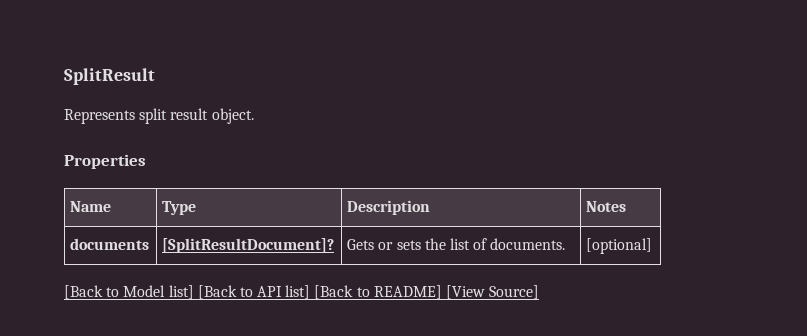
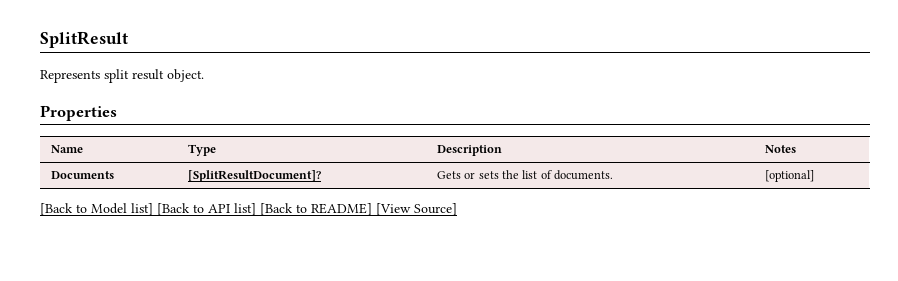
[70,238,150,250] documents -> [50,171,114,179] Documents

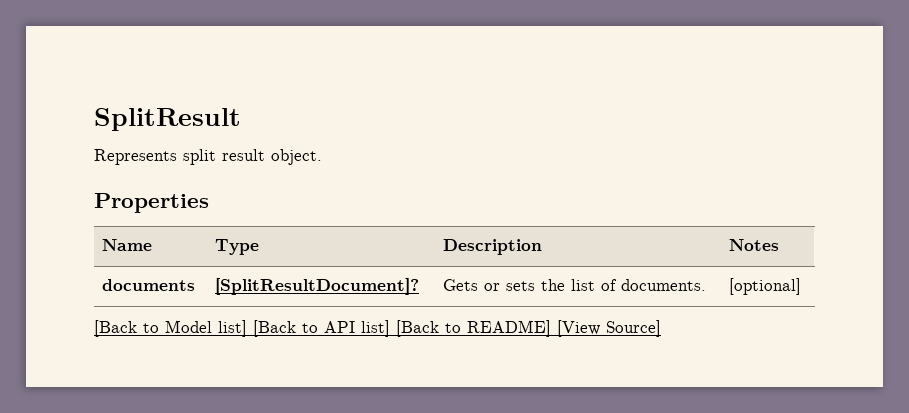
[50,171,114,179] Documents -> [102,279,196,291] documents

